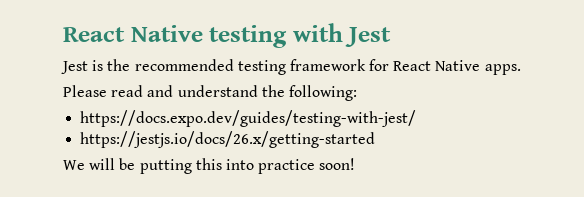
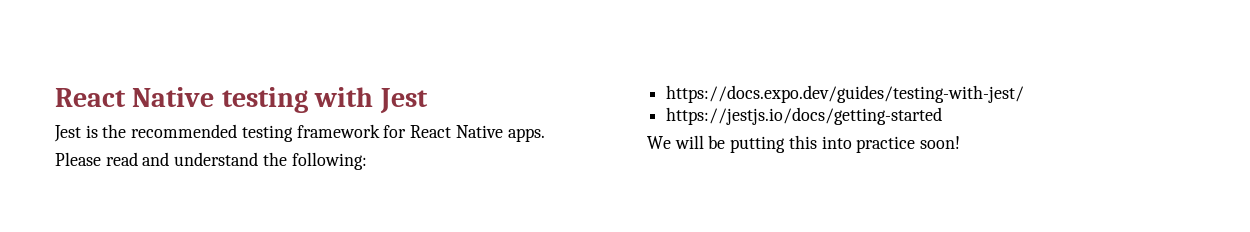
[80,131,376,148] https://jestjs.io/docs/26.x/getting-started -> [666,107,943,125] https://jestjs.io/docs/getting-started

